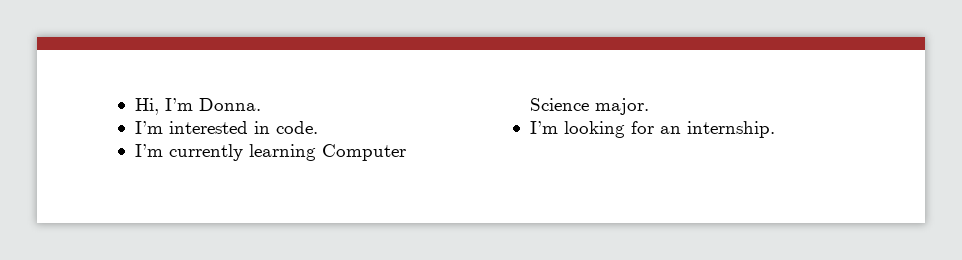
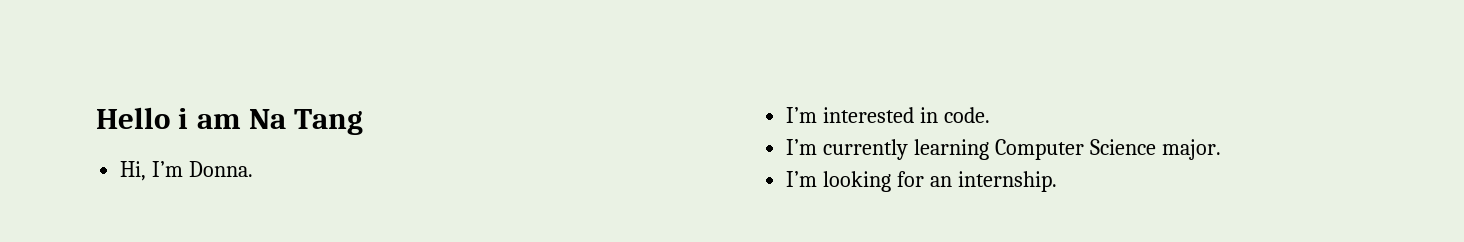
(134, 106) none -> [96,107,364,135] Hello i am Na Tang //

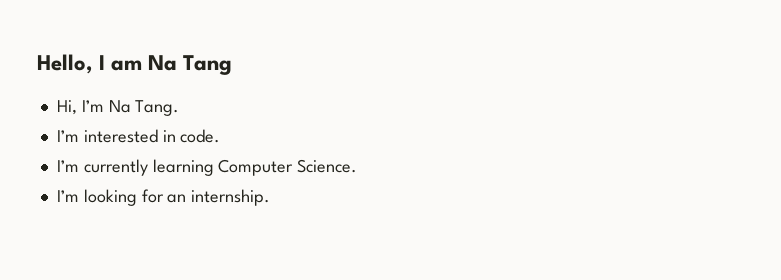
[96,107,189,129] Hello i -> [37,54,106,74] Hello, I
[189,161,254,177] Donna. -> [108,100,180,116] Na Tang.
[1089,139,1221,160] Science major. -> [297,159,358,173] Science.

